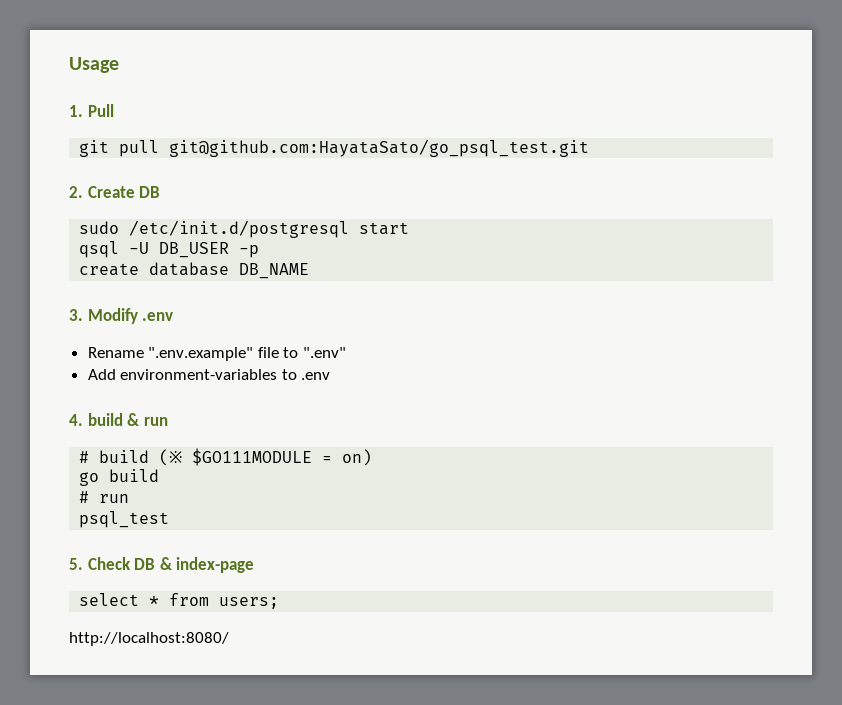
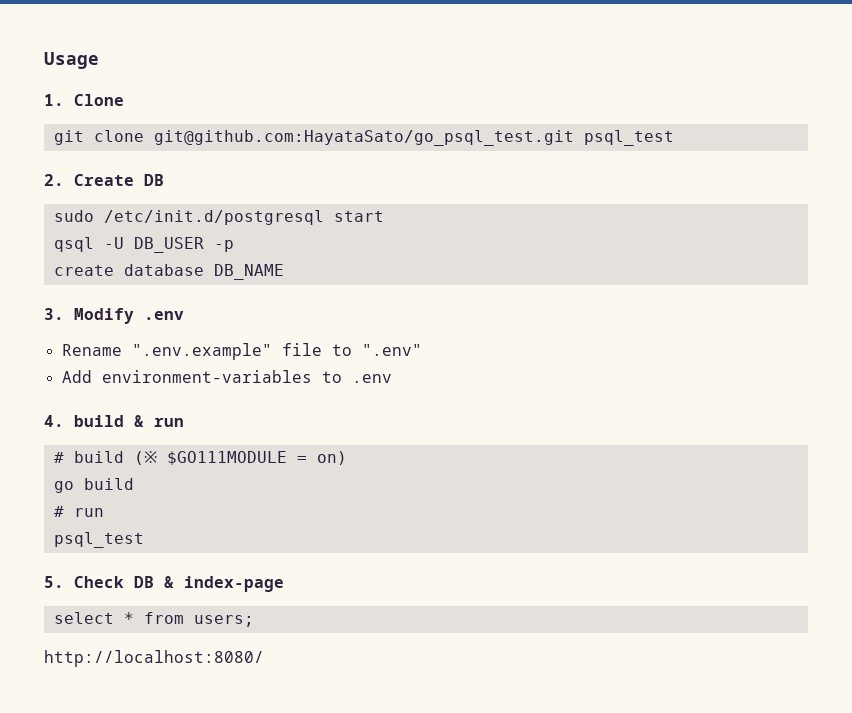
[87,104,114,117] Pull -> [74,94,124,106] Clone
[119,140,160,157] pull -> [93,130,144,142] clone
(590, 148) none -> [583,130,674,146] psql_test

